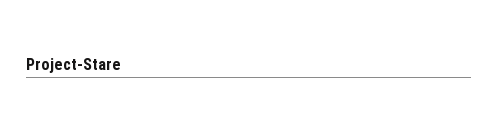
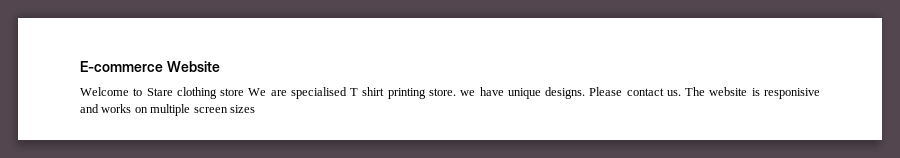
[26,58,121,73] Project-Stare -> [80,61,220,72] [80,87,820,99] [80,104,255,116] E-commerce Website // Welcome to Stare clothing store We are specialised T shirt printing store. we have unique designs. Please contact us. The website is responisive and works on multiple screen sizes

